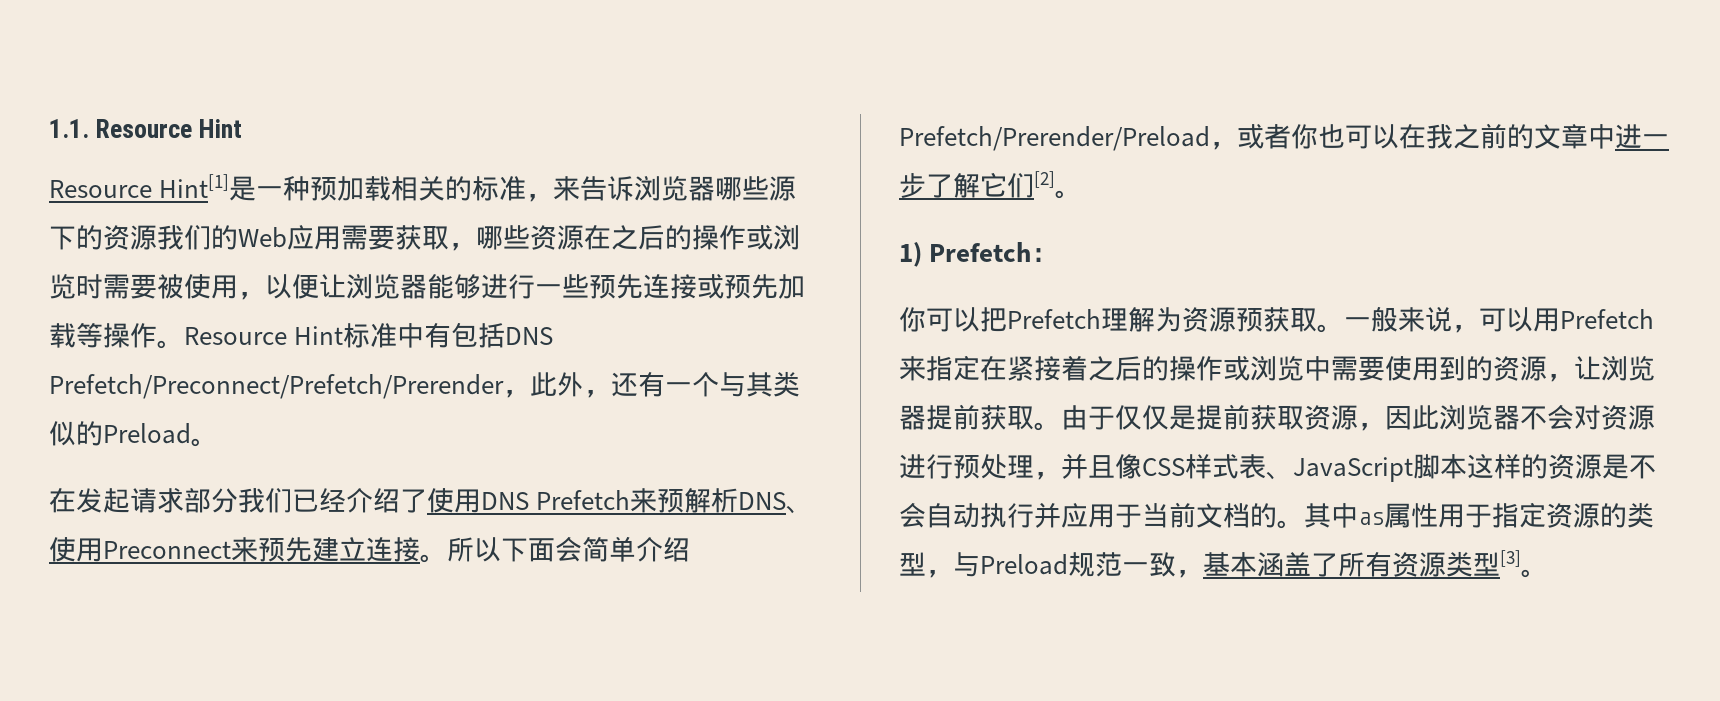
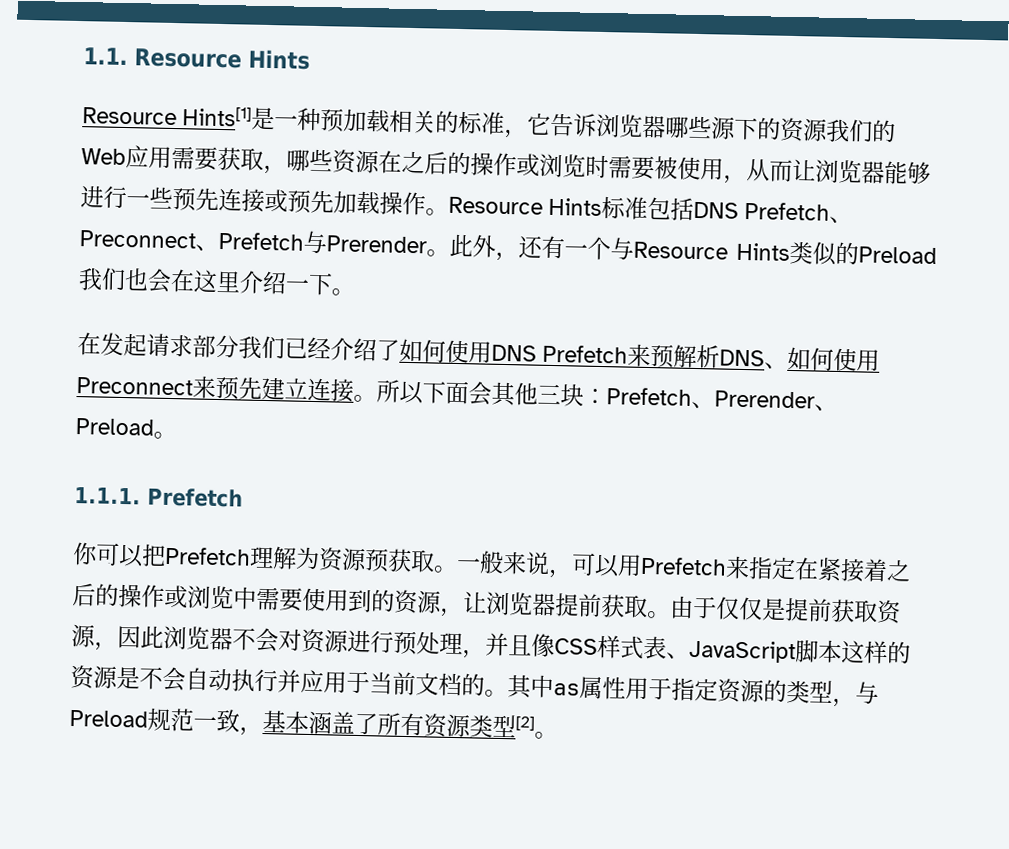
[199,119,243,138] [49,174,230,198] Hint // Resource Hint[1] -> [248,49,310,70] [82,106,253,127] Hints // Resource Hints[1]
[553,176,581,201] 来 -> [527,112,552,135] 它
[265,274,319,299] 以便 -> [746,159,793,182] 从而
[76,322,103,348] 等 -> (380, 202) none
[294,322,554,348] [49,374,530,399] Hint标准中有包括DNS Prefetch/Preconnect/Prefetch/Prerender， -> [548,195,854,224] [79,230,450,257] Hints标准包括DNS Prefetch、Preconnect、Prefetch与Prerender。
[746,372,773,397] 其 -> [633,241,790,261] Resource Hints
(191, 433) none -> [78,267,333,296] 我们也会在这里介绍一下
(427, 501) none -> [399,338,446,363] 如何
(814, 509) none -> [787,346,835,371] 如何
[582,536,690,562] [899,123,1669,151] [899,171,1055,198] [1055,190,1082,199] [899,242,1059,267] 简单介绍Prefetch/Prerender/Preload，或者你也可以在我之前的文章中进一步了解它们[2]。 // 1) Prefetch： -> [491,381,838,411] [75,418,177,440] [74,486,243,508] 其他三块：Prefetch、Prerender、Preload。 // 1.1.1. Prefetch
[1500,550,1521,567] [3] -> [515,716,535,731] [2]

